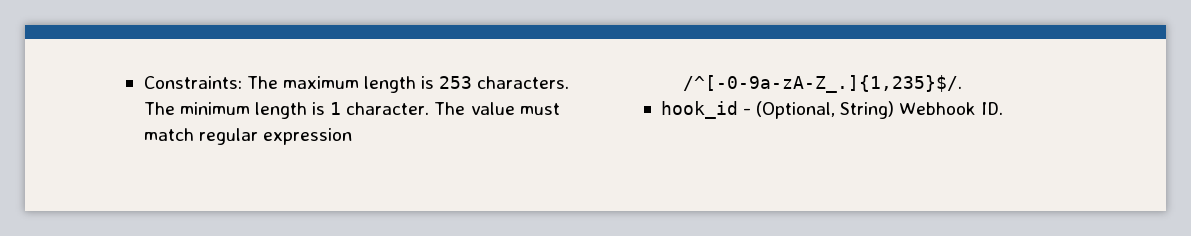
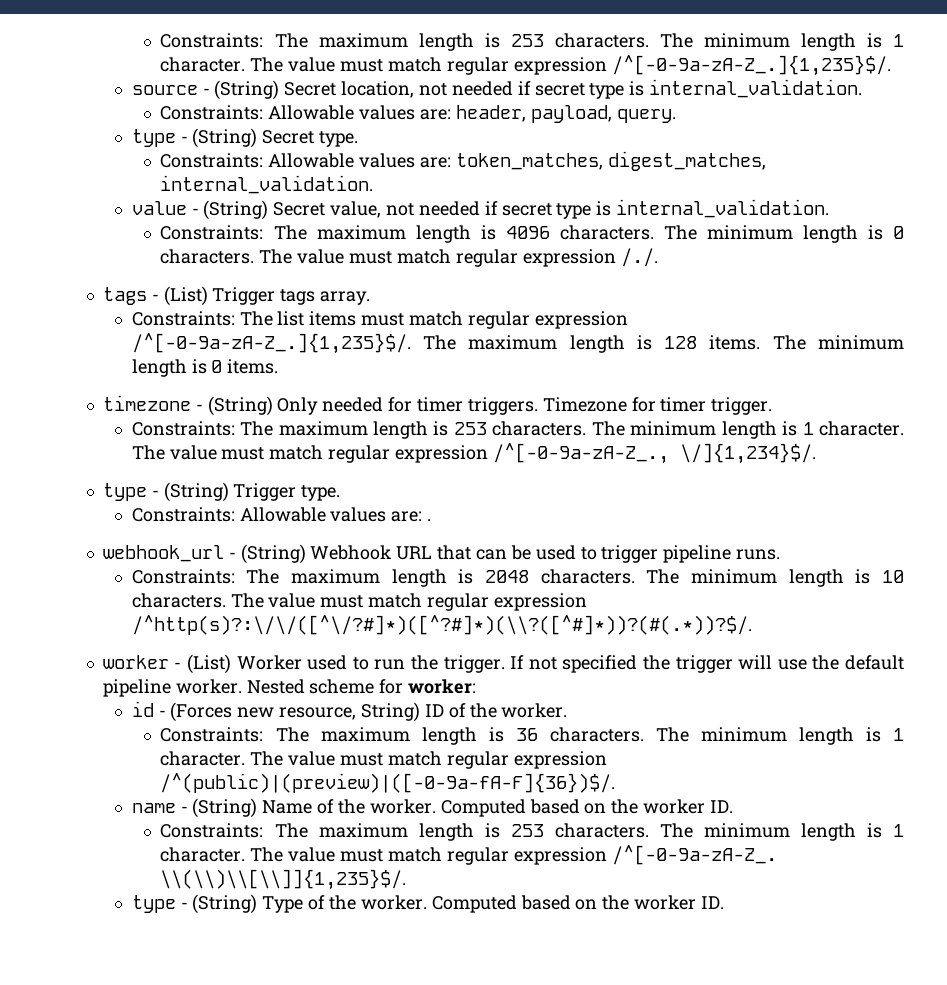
[660,101,977,119] hook_id - (Optional, String) Webhook -> [131,79,863,100] [160,105,676,123] [131,128,359,148] [160,151,766,171] [160,175,374,194] [131,199,830,220] [160,225,904,243] [160,248,658,267] [102,286,371,306] [131,311,628,329] [131,333,904,354] [131,359,279,377] [102,395,773,416] [131,421,905,439] [131,443,816,464] [102,482,341,502] [131,507,432,522] [102,544,781,564] [131,569,905,587] [131,593,587,611] [131,615,752,635] [102,654,905,674] [102,679,477,697] [131,701,568,722] [160,727,904,745] [160,751,607,769] [160,773,616,793] [131,798,733,818] [160,823,904,841] [160,845,777,865] [160,869,407,890] [131,894,697,914] source - (String) Secret location, not needed if secret type is internal_validation. // Constraints: Allowable values are: header, payload, query. // type - (String) Secret type. // Constraints: Allowable values are: token_matches, digest_matches, internal_validation. // value - (String) Secret value, not needed if secret type is internal_validation. // Constraints: The maximum length is 4096 characters. The minimum length is 0 characters. The value must match regular expression /./. // tags - (List) Trigger tags array. // Constraints: The list items must match regular expression /^[-0-9a-zA-Z_.]{1,235}$/. The maximum length is 128 items. The minimum length is 0 items. // timezone - (String) Only needed for timer triggers. Timezone for timer trigger. // Constraints: The maximum length is 253 characters. The minimum length is 1 character. The value must match regular expression /^[-0-9a-zA-Z_., \/]{1,234}$/. // type - (String) Trigger type. // Constraints: Allowable values are: . // webhook_url - (String) Webhook URL that can be used to trigger pipeline runs. // Constraints: The maximum length is 2048 characters. The minimum length is 10 characters. The value must match regular expression /^http(s)?:\/\/([^\/?#]*)([^?#]*)(\\?([^#]*))?(#(.*))?$/. // worker - (List) Worker used to run the trigger. If not specified the trigger will use the default pipeline worker. Nested scheme for worker: // id - (Forces new resource, String) ID of the worker. // Constraints: The maximum length is 36 characters. The minimum length is 1 character. The value must match regular expression /^(public)|(preview)|([-0-9a-fA-F]{36})$/. // name - (String) Name of the worker. Computed based on the worker ID. // Constraints: The maximum length is 253 characters. The minimum length is 1 character. The value must match regular expression /^[-0-9a-zA-Z_. \\(\\)\\[\\]]{1,235}$/. // type - (String) Type of the worker. Computed based on the worker

